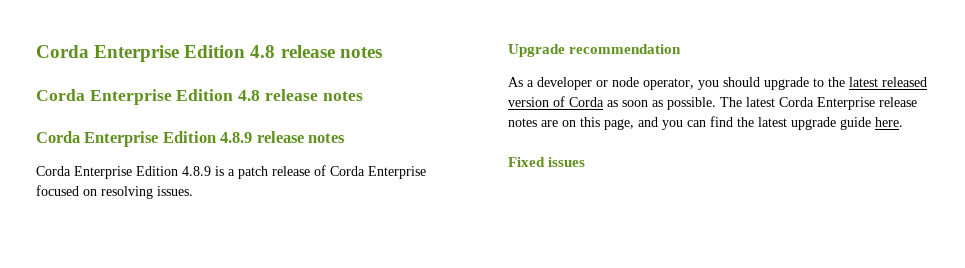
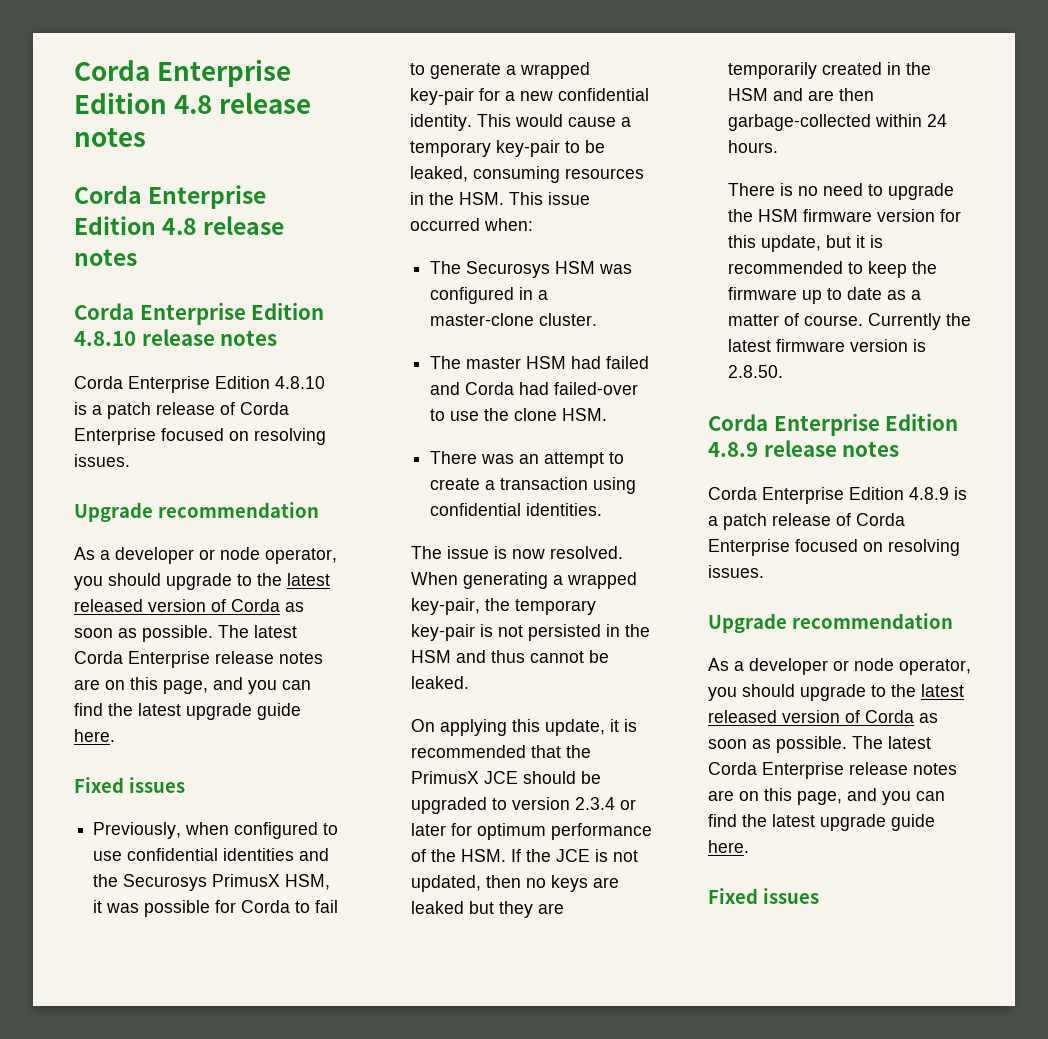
(363, 96) none -> [74,302,325,325] [74,329,278,346] [74,376,325,393] [74,402,289,419] [74,428,326,445] [74,454,130,467] [74,502,319,522] [74,547,337,564] [74,573,330,590] [74,599,304,612] [74,625,297,642] [74,651,323,668] [74,677,311,694] [74,703,301,720] [74,729,115,742] [74,777,185,793] [93,822,339,839] [93,848,330,861] [93,874,331,891] [93,900,339,917] [410,62,591,79] [410,88,650,105] [410,114,632,131] [410,140,606,157] [410,166,645,183] [410,192,591,205] [410,218,534,231] [430,261,633,278] [430,287,549,304] [430,313,598,326] [430,356,650,369] [430,382,639,395] [430,408,608,421] [430,451,625,468] [430,477,637,494] [430,503,603,516] [410,546,623,559] [410,572,637,589] [410,598,596,615] [410,624,650,641] [410,650,609,663] [410,676,469,689] [410,719,637,736] [410,745,591,758] [410,771,601,784] [410,797,636,814] [410,823,652,840] [410,849,638,862] [410,875,619,892] [410,901,564,918] [727,62,931,79] [727,88,874,101] [727,114,947,131] [727,140,778,153] [727,183,954,200] [727,209,961,222] [727,235,883,252] [727,261,937,278] [727,287,921,304] [727,313,971,330] [727,339,926,352] [727,365,783,378] // Corda Enterprise Edition 4.8.10 release notes // Corda Enterprise Edition 4.8.10 is a patch release of Corda Enterprise focused on resolving issues. // Upgrade recommendation // As a developer or node operator, you should upgrade to the latest released version of Corda as soon as possible. The latest Corda Enterprise release notes are on this page, and you can find the latest upgrade guide here. // Fixed issues // Previously, when configured to use confidential identities and the Securosys PrimusX HSM, it was possible for Corda to fail to generate a wrapped key-pair for a new confidential identity. This would cause a temporary key-pair to be leaked, consuming resources in the HSM. This issue occurred when: // The Securosys HSM was configured in a master-clone cluster. // The master HSM had failed and Corda had failed-over to use the clone HSM. // There was an attempt to create a transaction using confidential identities. // The issue is now resolved. When generating a wrapped key-pair, the temporary key-pair is not persisted in the HSM and thus cannot be leaked. // On applying this update, it is recommended that the PrimusX JCE should be upgraded to version 2.3.4 or later for optimum performance of the HSM. If the JCE is not updated, then no keys are leaked but they are temporarily created in the HSM and are then garbage-collected within 24 hours. // There is no need to upgrade the HSM firmware version for this update, but it is recommended to keep the firmware up to date as a matter of course. Currently the latest firmware version is 2.8.50.

